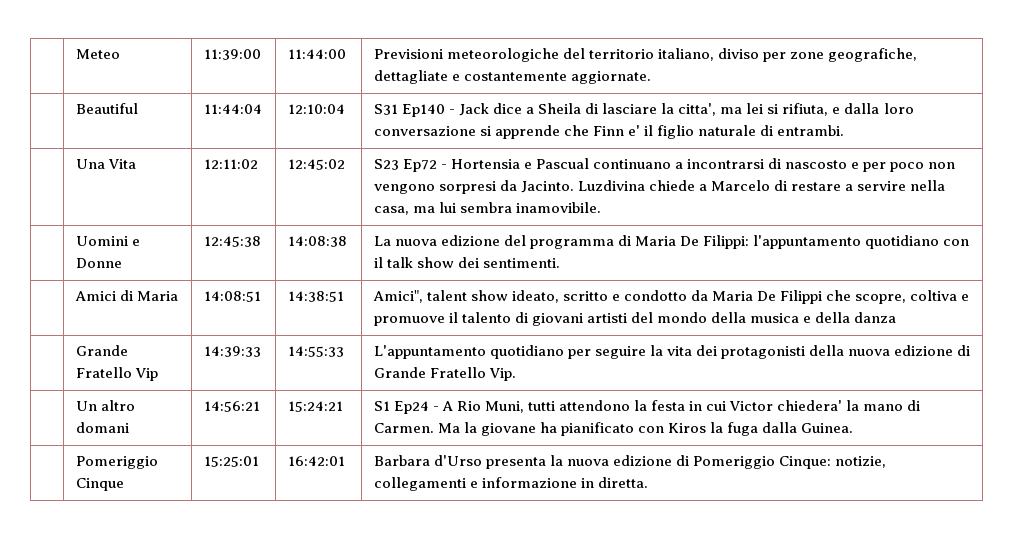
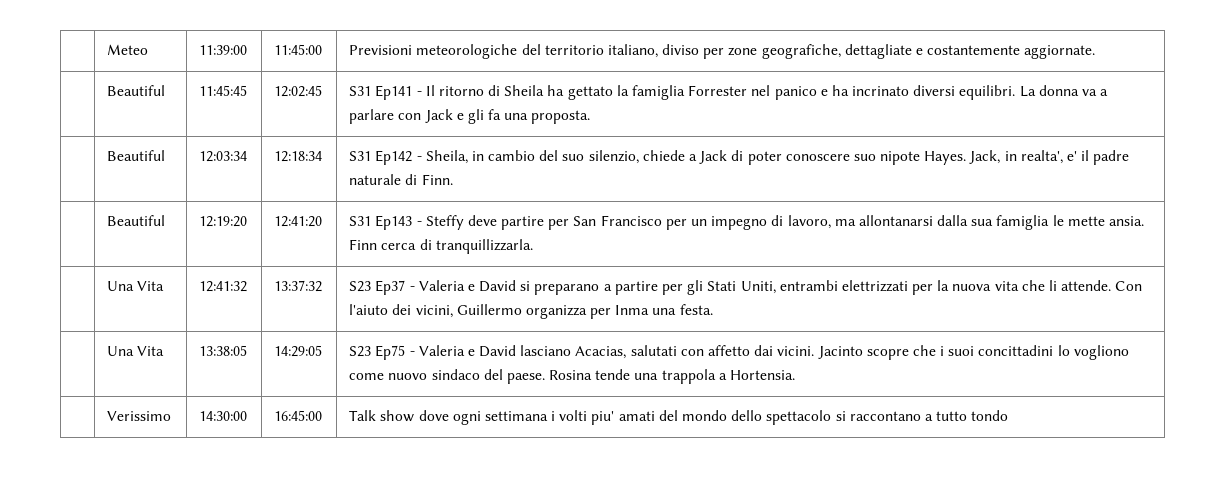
[287,49,346,59] 11:44:00 -> [274,44,323,55] 11:45:00
[203,104,262,114] [287,104,345,114] [373,103,914,117] [373,125,624,139] 11:44:04 | 12:10:04 | S31 Ep140 - Jack dice a Sheila di lasciare la citta', ma lei si rifiuta, e dalla loro conversazione si apprende che Finn -> [199,85,248,96] [274,85,323,97] [349,85,1109,100] [349,109,591,124] [107,150,166,161] [199,151,248,162] [274,151,323,162] [349,150,1063,165] 11:45:45 | 12:02:45 | S31 Ep141 - Il ritorno di Sheila ha gettato la famiglia Forrester nel panico e ha incrinato diversi equilibri. La donna va a parlare con Jack e gli fa una proposta. // | Beautiful | 12:03:34 | 12:18:34 | S31 Ep142 - Sheila, in cambio del suo silenzio, chiede a Jack di poter conoscere suo nipote Hayes. Jack, in realta',
[657,125,695,139] figlio -> [1093,150,1130,165] padre
[777,125,845,136] [75,159,136,169] [203,159,258,169] [287,159,345,170] [373,158,956,172] [373,180,946,194] [373,202,601,215] [75,236,140,246] [75,258,122,268] [203,236,261,247] [287,236,347,247] [373,235,970,249] [373,257,560,268] [74,290,178,301] [203,291,261,302] [287,291,344,302] [372,290,970,304] [373,312,897,326] [75,345,128,356] [75,367,158,381] [203,346,261,357] [287,346,344,357] [373,345,971,359] [373,367,516,381] [75,400,135,411] [75,422,129,433] [203,401,260,412] [287,401,343,412] [373,400,921,414] [373,422,854,436] [75,456,158,469] [75,478,124,491] [203,456,259,467] [287,456,345,466] [373,455,887,469] [373,477,648,491] entrambi. // | Una Vita | 12:11:02 | 12:45:02 | S23 Ep72 - Hortensia e Pascual continuano a incontrarsi di nascosto e per poco non vengono sorpresi da Jacinto. Luzdivina chiede a Marcelo di restare a servire nella casa, ma lui sembra inamovibile. // | Uomini e Donne | 12:45:38 | 14:08:38 | La nuova edizione del programma di Maria De Filippi: l'appuntamento quotidiano con il talk show dei sentimenti. // | Amici di Maria | 14:08:51 | 14:38:51 | Amici", talent show ideato, scritto e condotto da Maria De Filippi che scopre, coltiva e promuove il talento di giovani artisti del mondo della musica e della danza // | Grande Fratello Vip | 14:39:33 | 14:55:33 | L'appuntamento quotidiano per seguire la vita dei protagonisti della nuova edizione di Grande Fratello Vip. // | Un altro domani | 14:56:21 | 15:24:21 | S1 Ep24 - A Rio Muni, tutti attendono la festa in cui Victor chiedera' la mano di Carmen. Ma la giovane ha pianificato con Kiros la fuga dalla Guinea. // | Pomeriggio Cinque | 15:25:01 | 16:42:01 | Barbara d'Urso presenta la nuova edizione di Pomeriggio Cinque: notizie, collegamenti e informazione in diretta. -> [421,174,453,185] [107,215,166,226] [199,216,248,227] [274,216,323,227] [349,215,1145,230] [349,239,533,254] [107,281,165,291] [199,281,248,292] [274,280,323,292] [349,280,1143,295] [349,304,713,319] [107,346,165,356] [199,345,248,356] [274,345,323,357] [349,345,1129,360] [349,369,795,384] [107,411,172,421] [199,411,248,421] [274,410,323,421] [349,410,1009,425] Finn. // | Beautiful | 12:19:20 | 12:41:20 | S31 Ep143 - Steffy deve partire per San Francisco per un impegno di lavoro, ma allontanarsi dalla sua famiglia le mette ansia. Finn cerca di tranquillizzarla. // | Una Vita | 12:41:32 | 13:37:32 | S23 Ep37 - Valeria e David si preparano a partire per gli Stati Uniti, entrambi elettrizzati per la nuova vita che li attende. Con l'aiuto dei vicini, Guillermo organizza per Inma una festa. // | Una Vita | 13:38:05 | 14:29:05 | S23 Ep75 - Valeria e David lasciano Acacias, salutati con affetto dai vicini. Jacinto scopre che i suoi concittadini lo vogliono come nuovo sindaco del paese. Rosina tende una trappola a Hortensia. // | Verissimo | 14:30:00 | 16:45:00 | Talk show dove ogni settimana i volti piu' amati del mondo dello spettacolo si raccontano a tutto tondo

